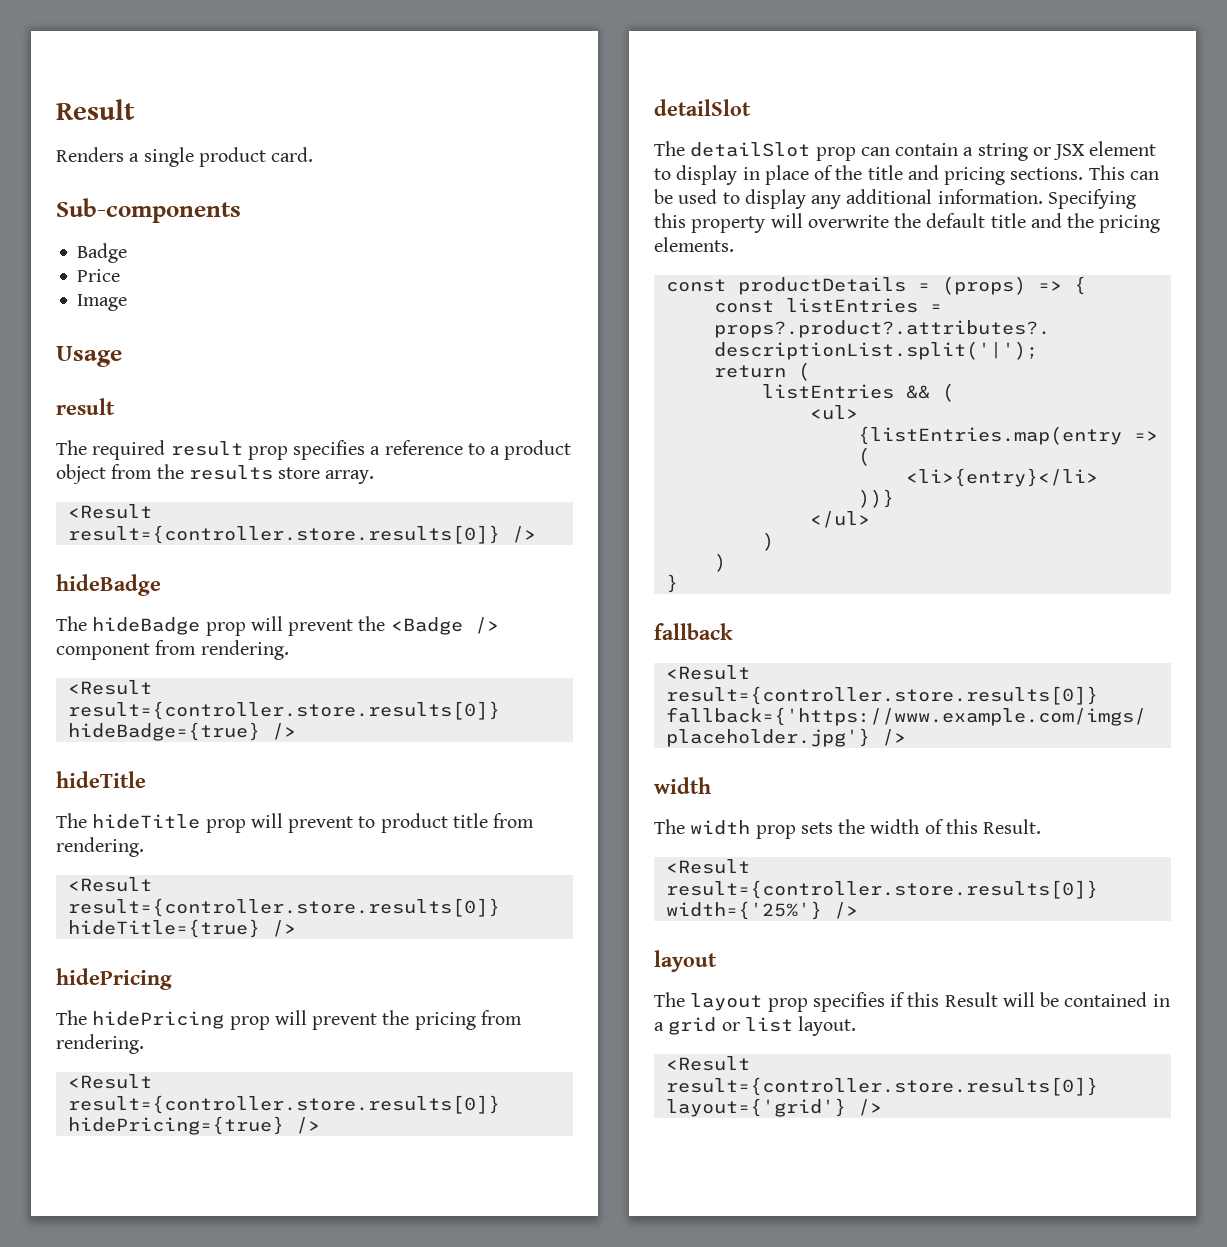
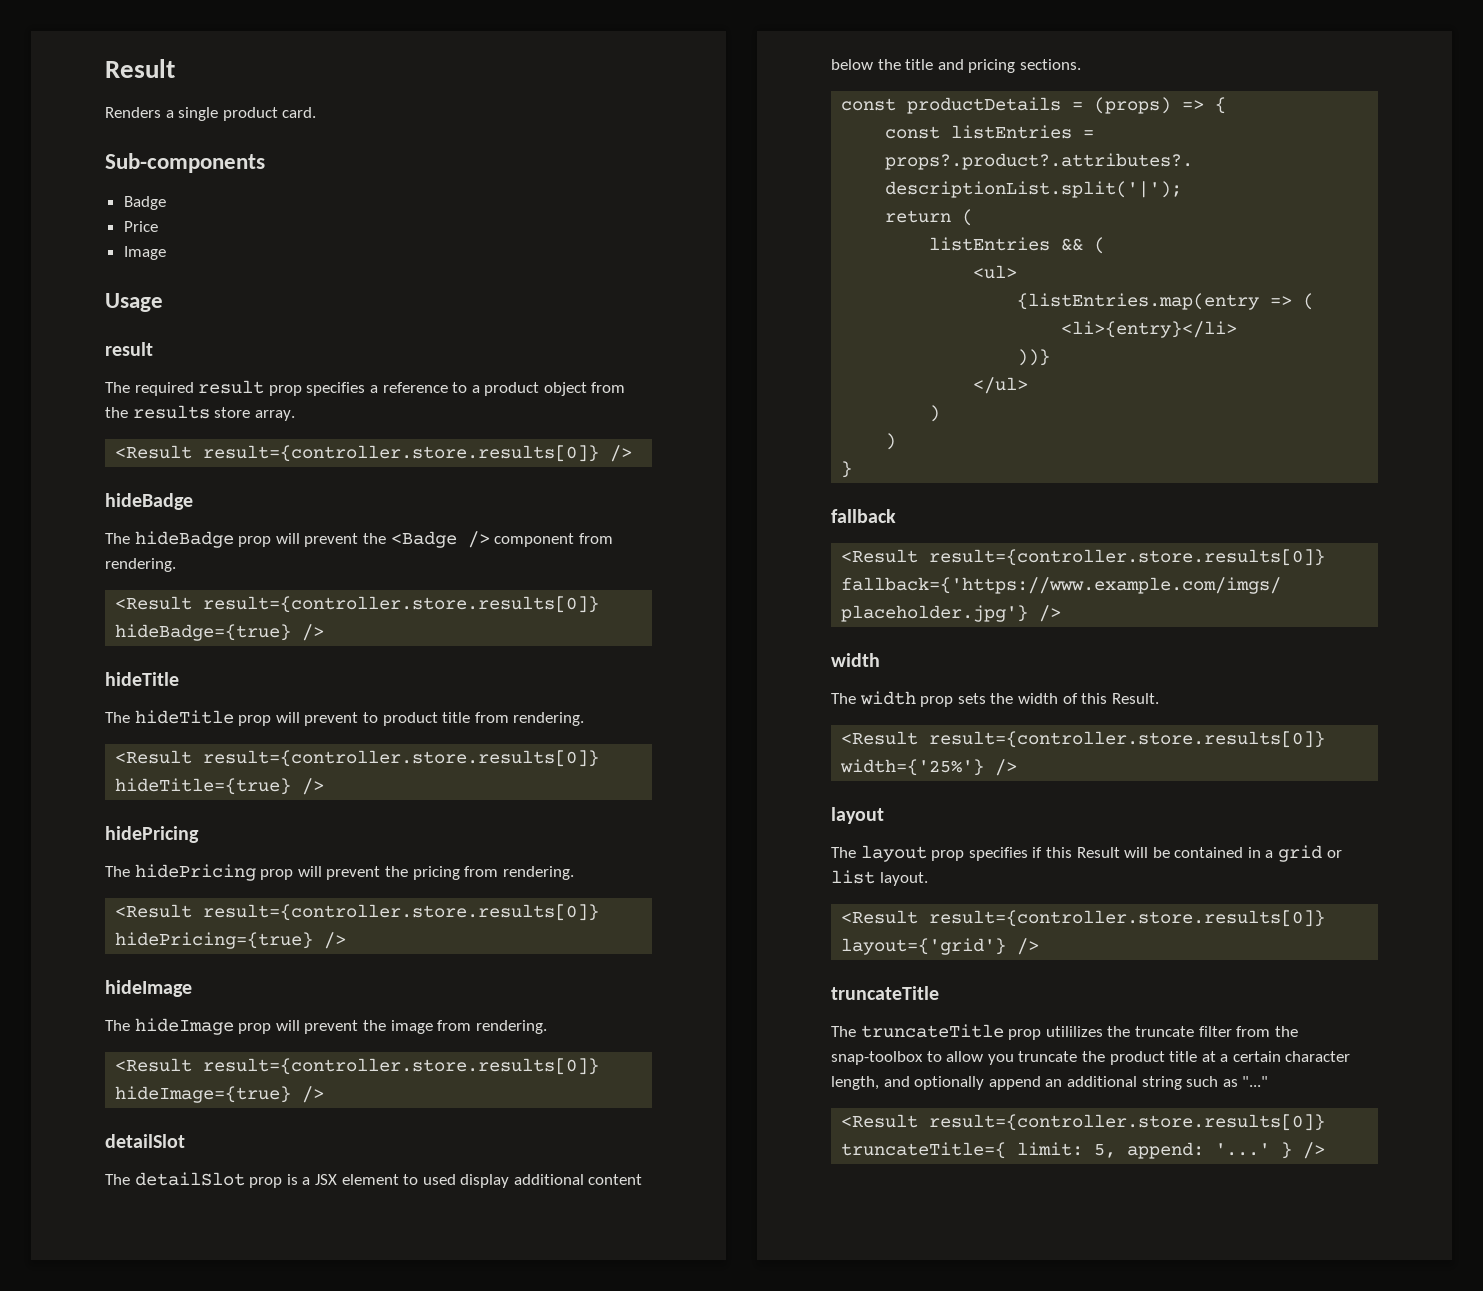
[654,99,751,116] [654,141,1157,161] [654,165,834,185] detailSlot // The detailSlot prop can contain a string or JSX element to display in place of -> [105,980,192,997] [105,1018,547,1035] [115,1058,600,1075] [115,1086,325,1103] [105,1134,185,1148] [105,1172,643,1188] [831,59,873,70] hideImage // The hideImage prop will prevent the image from rendering. // <Result result={controller.store.results[0]} hideImage={true} /> // detailSlot // The detailSlot prop is a JSX element to used display additional content below
[1088,165,1159,180] [654,189,1136,209] [654,213,1161,233] [654,237,734,252] This can be used to display any additional information. Specifying this property will overwrite the default title and the pricing elements. -> (1081, 64) none
(882, 1107) none -> [831,986,939,1000] [831,1024,1298,1040] [831,1051,1351,1065] [831,1076,1269,1090] [841,1114,1326,1131] [841,1142,1326,1159] // truncateTitle // The truncateTitle prop utililizes the truncate filter from the snap-toolbox to allow you truncate the product title at a certain character length, and optionally append an additional string such as "..." // <Result result={controller.store.results[0]} truncateTitle={ limit: 5, append: '...' } />

